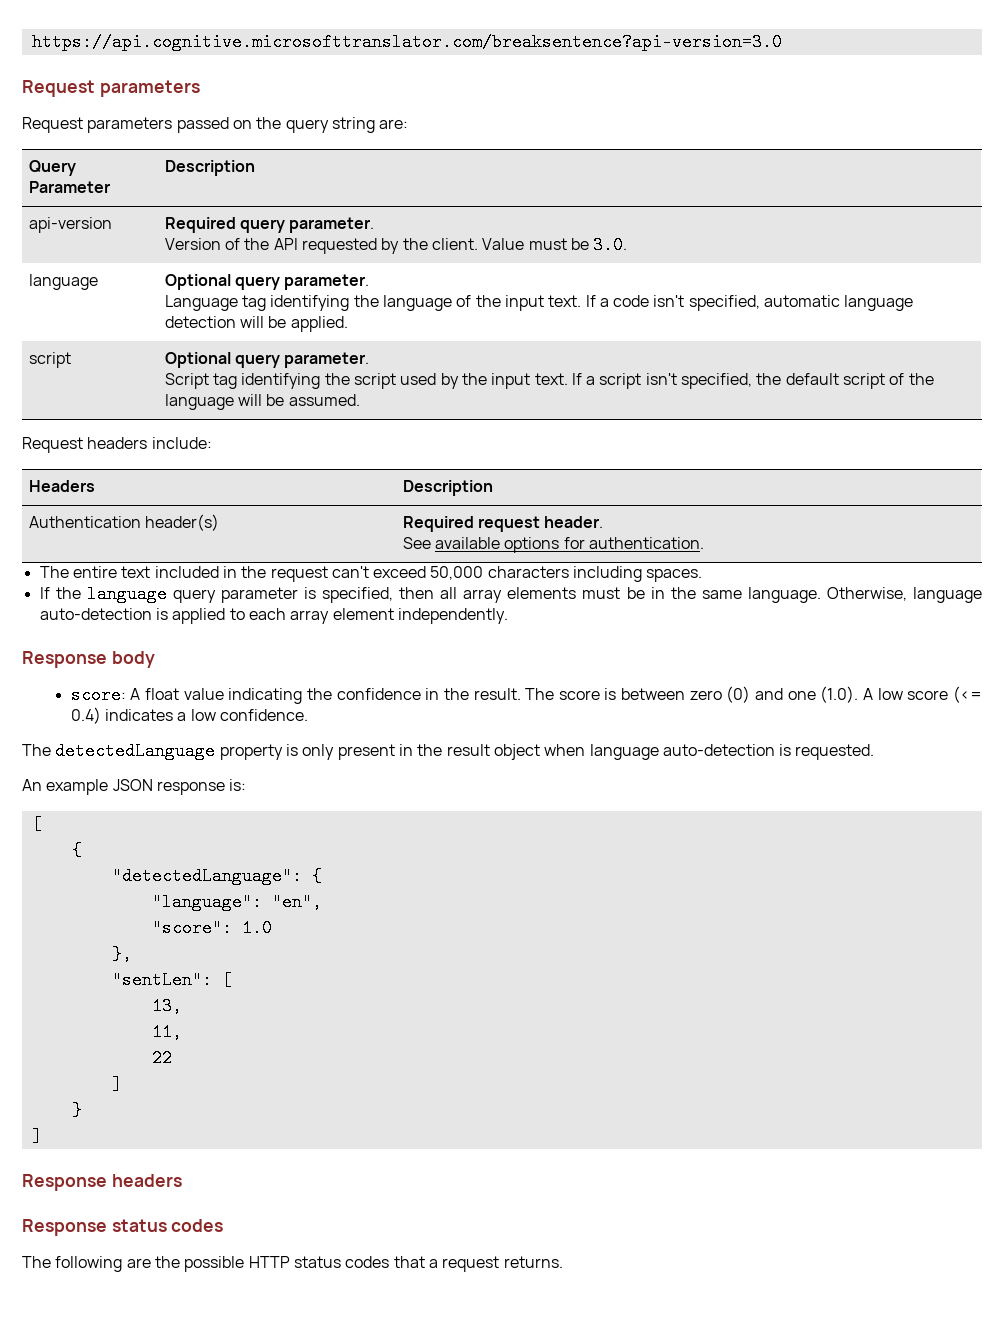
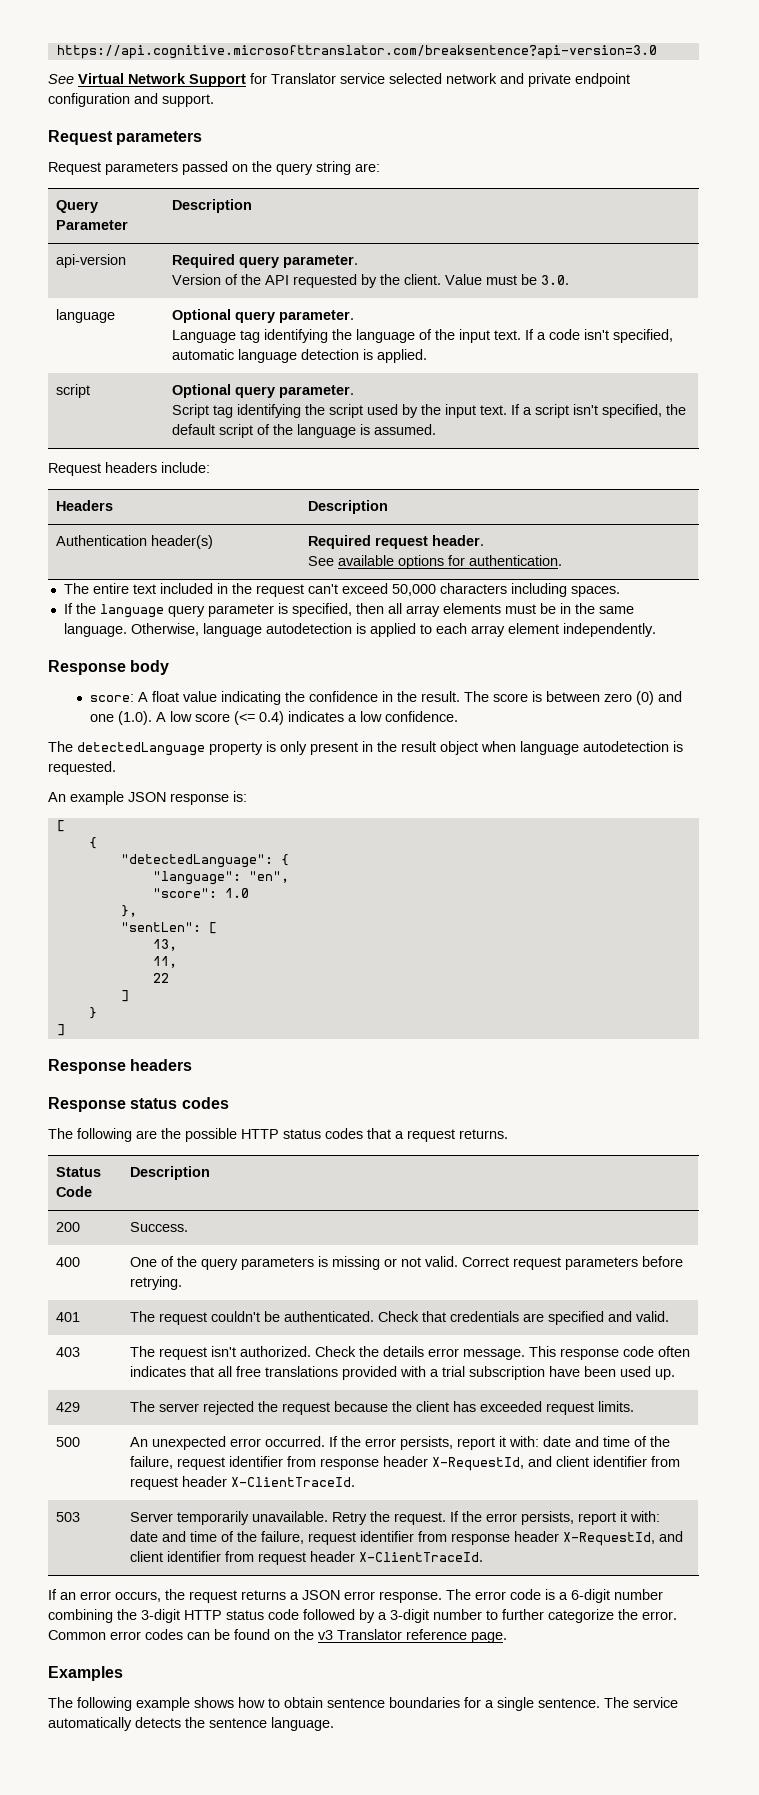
(782, 42) none -> [48,73,630,87] [48,93,214,107] // See Virtual Network Support for Translator service selected network and private endpoint configuration and support.
[239,316,287,328] will be -> [363,349,374,360] is
[237,394,285,406] will be -> [360,424,371,435] is
[39,608,152,620] auto-detection -> [265,623,352,634] autodetection
[662,744,775,756] auto-detection -> [583,741,669,752] autodetection
(563, 1262) none -> [56,1167,102,1177] [56,1186,93,1197] [130,1166,211,1180] [56,1222,81,1232] [130,1222,189,1232] [56,1257,81,1267] [130,1256,684,1270] [130,1276,183,1290] [56,1312,81,1322] [130,1311,670,1325] [56,1347,81,1357] [130,1346,691,1360] [130,1366,676,1380] [56,1402,81,1412] [130,1401,635,1415] [56,1437,81,1447] [130,1436,671,1450] [130,1456,681,1471] [130,1476,356,1490] [56,1512,81,1522] [130,1511,661,1525] [130,1531,684,1546] [130,1551,484,1565] [48,1589,663,1603] [48,1609,677,1623] [48,1629,507,1643] [48,1666,123,1681] [48,1697,678,1711] [48,1717,334,1731] // Status Code | Description // 200 | Success. // 400 | One of the query parameters is missing or not valid. Correct request parameters before retrying. // 401 | The request couldn't be authenticated. Check that credentials are specified and valid. // 403 | The request isn't authorized. Check the details error message. This response code often indicates that all free translations provided with a trial subscription have been used up. // 429 | The server rejected the request because the client has exceeded request limits. // 500 | An unexpected error occurred. If the error persists, report it with: date and time of the failure, request identifier from response header X-RequestId, and client identifier from request header X-ClientTraceId. // 503 | Server temporarily unavailable. Retry the request. If the error persists, report it with: date and time of the failure, request identifier from response header X-RequestId, and client identifier from request header X-ClientTraceId. // If an error occurs, the request returns a JSON error response. The error code is a 6-digit number combining the 3-digit HTTP status code followed by a 3-digit number to further categorize the error. Common error codes can be found on the v3 Translator reference page. // Examples // The following example shows how to obtain sentence boundaries for a single sentence. The service automatically detects the sentence language.

